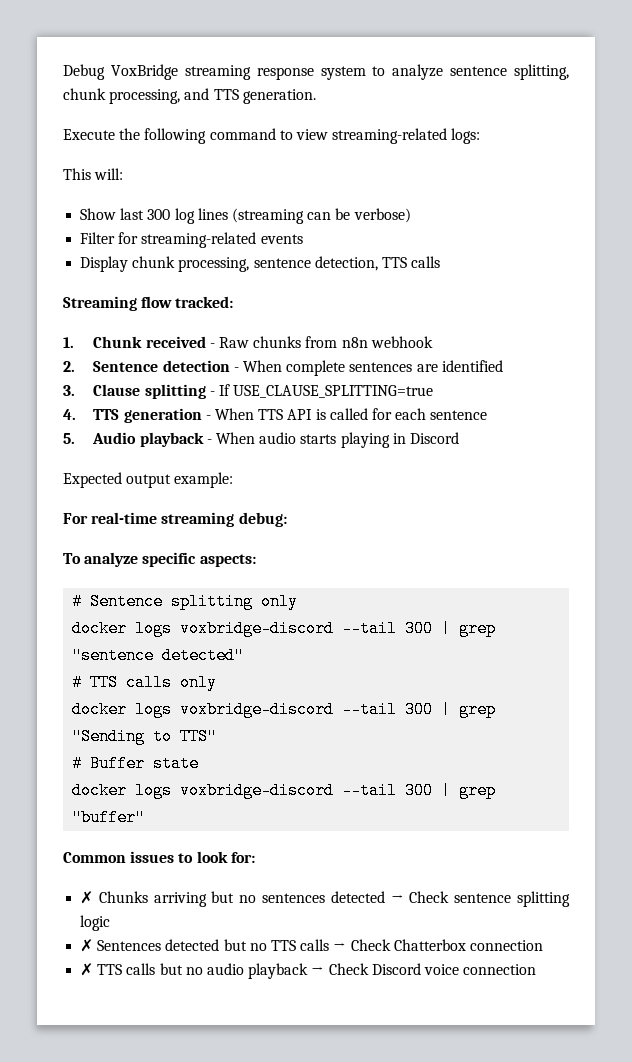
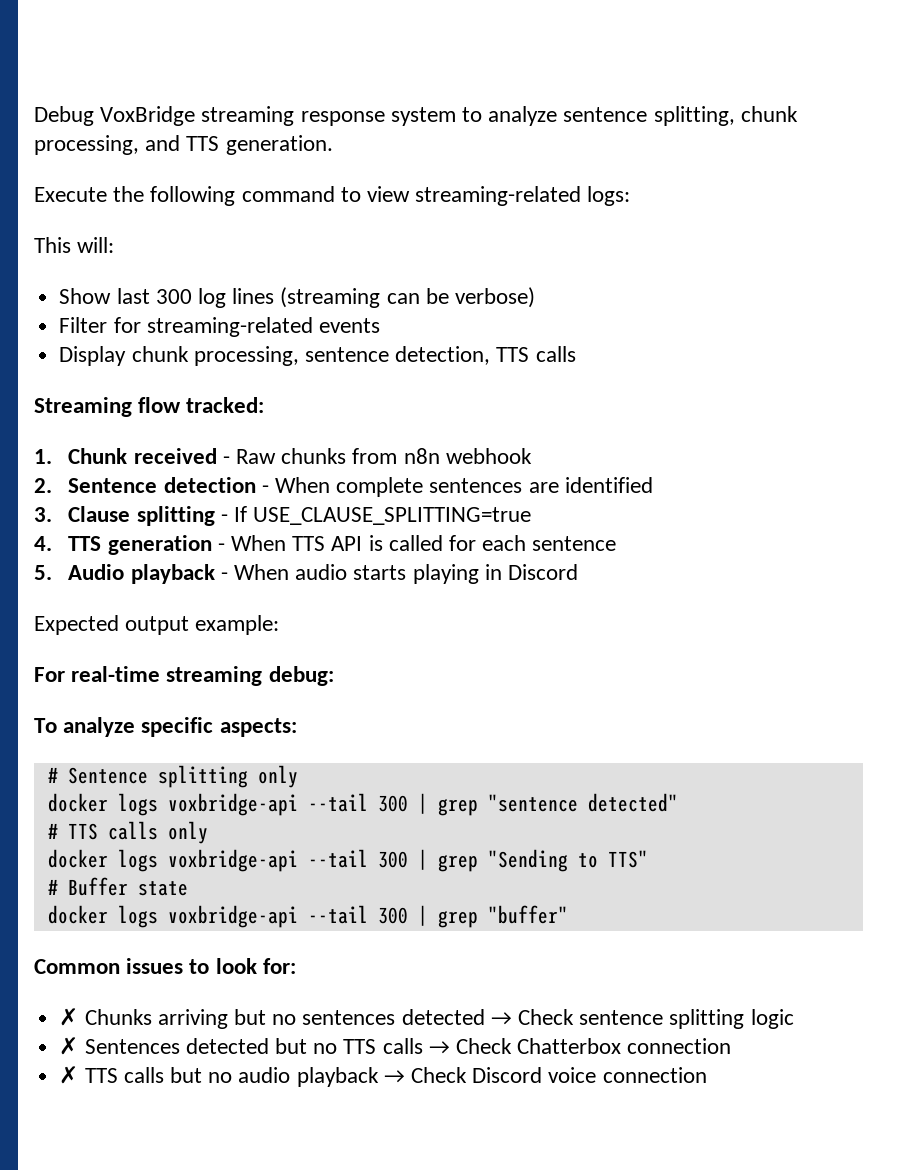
[180,620,335,637] voxbridge-discord -> [167,793,298,816] voxbridge-api
[180,701,335,718] voxbridge-discord -> [167,849,298,872] voxbridge-api
[180,782,335,799] voxbridge-discord -> [167,905,298,928] voxbridge-api

